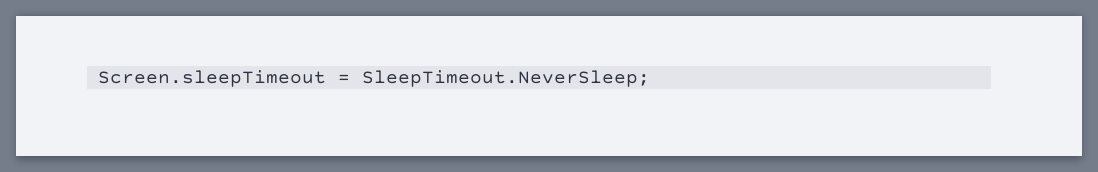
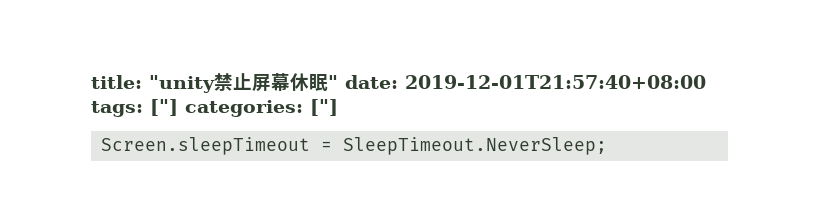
(97, 78) none -> [91,73,706,93] [91,99,338,117] title: "unity禁止屏幕休眠" date: 2019-12-01T21:57:40+08:00 tags: ["] categories: ["] //

